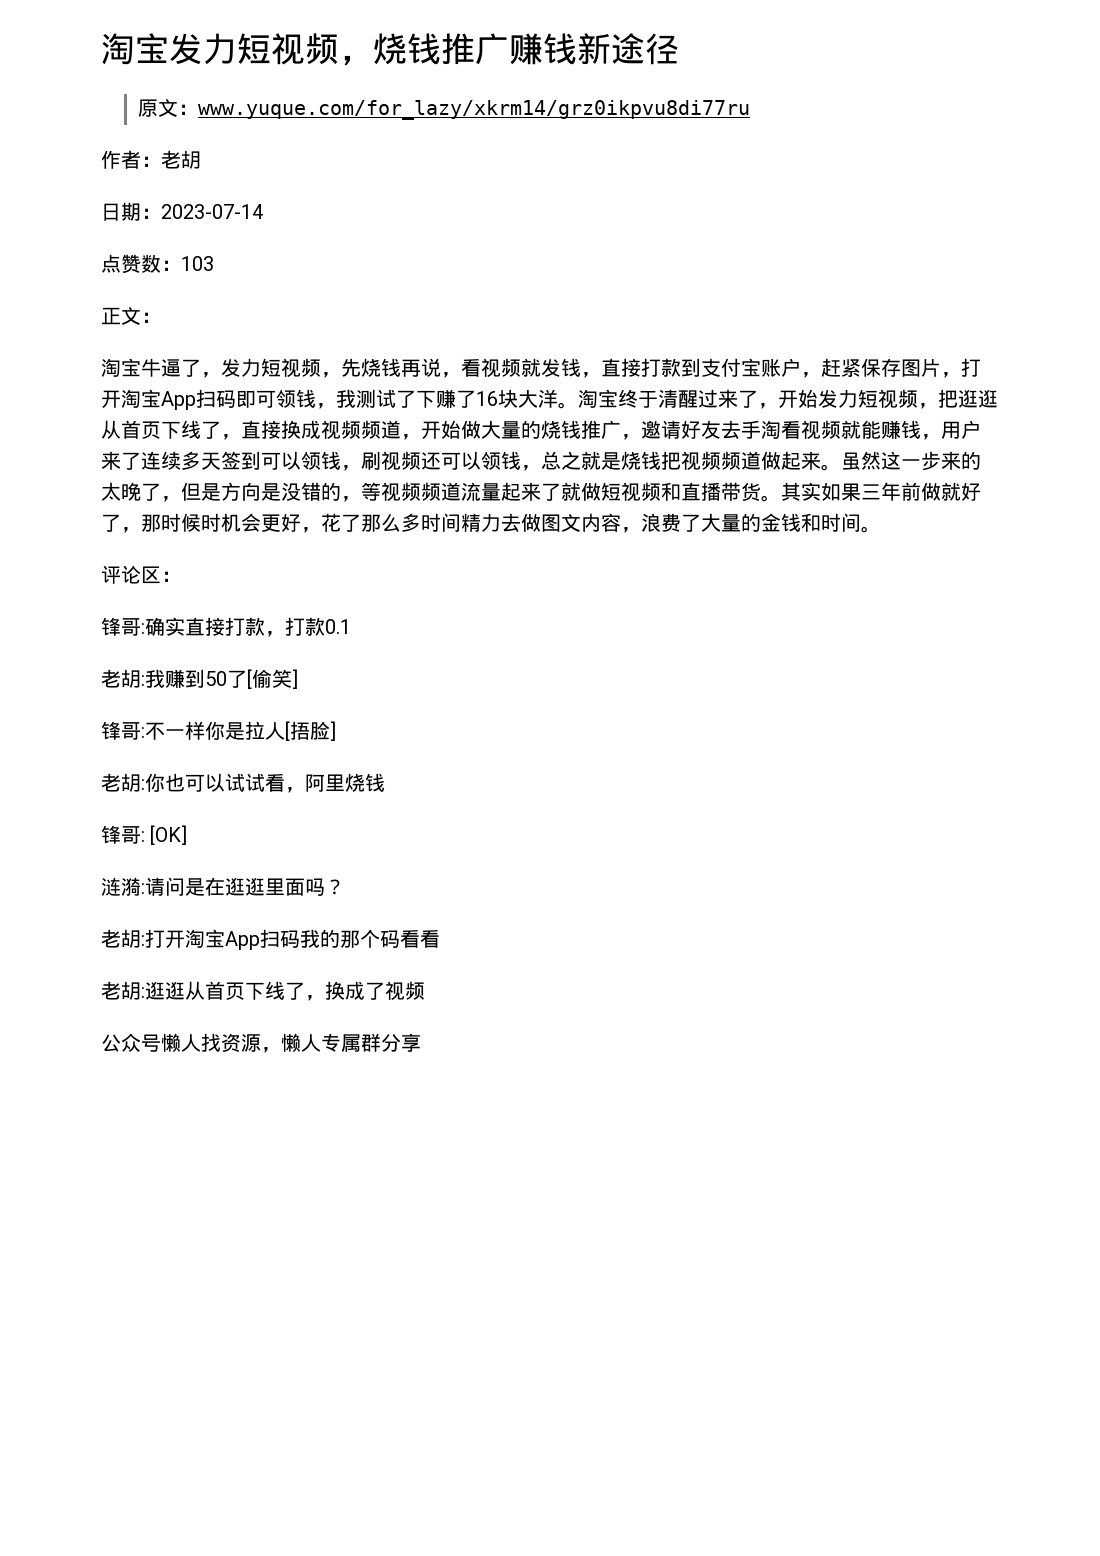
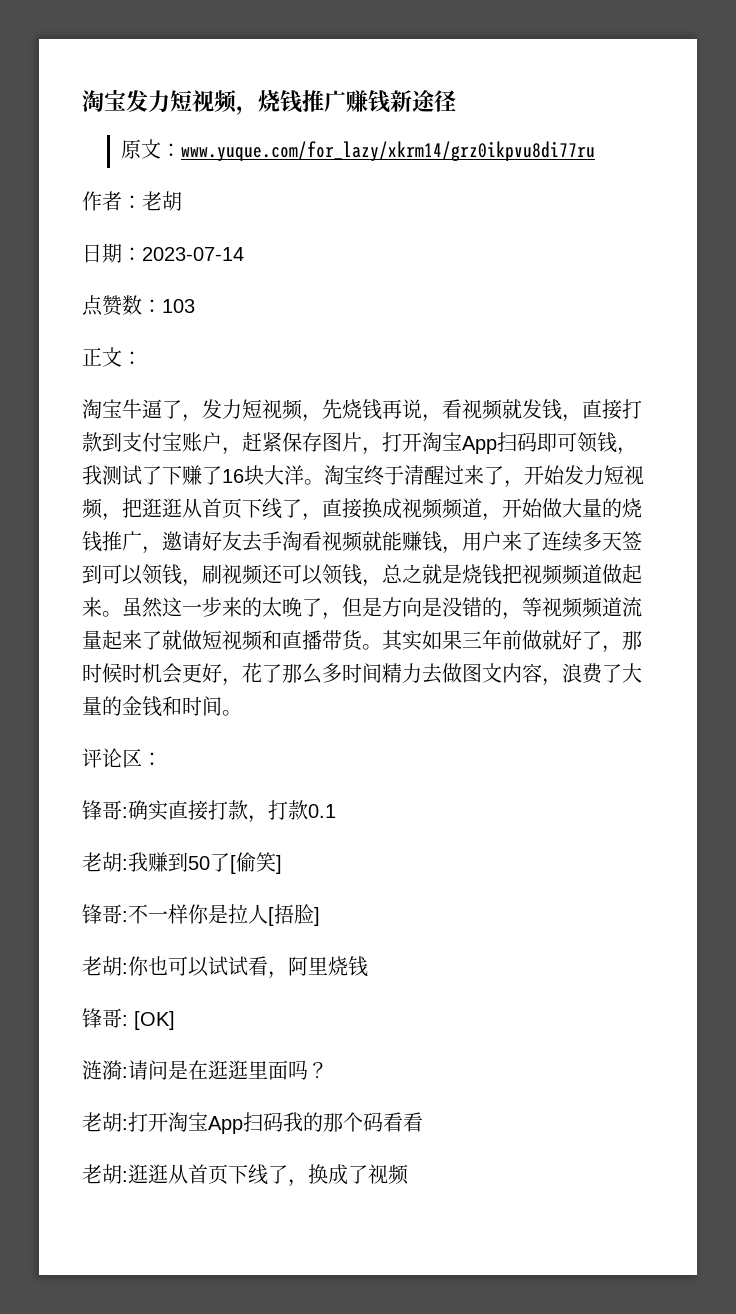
[101,1033,421,1053] // 公众号懒人找资源，懒人专属群分享 -> (409, 1174) none

